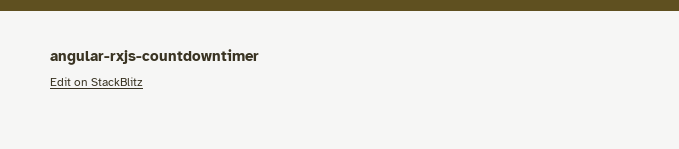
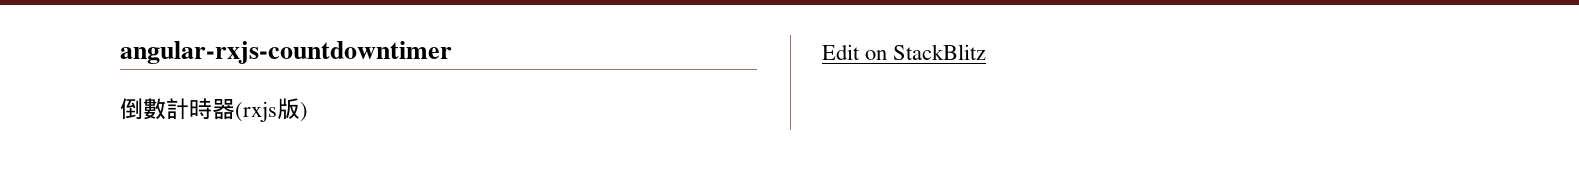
(259, 57) none -> [120,98,308,122] // 倒數計時器(rxjs版)

